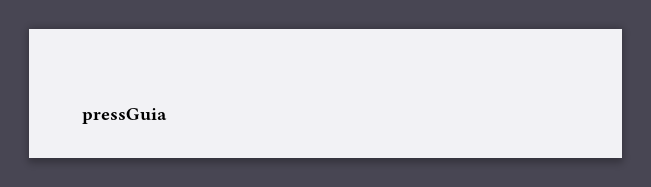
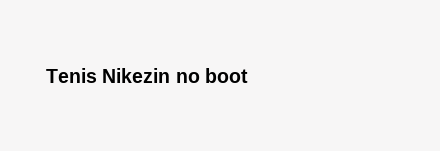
[82,108,167,124] pressGuia -> [46,68,248,83] Tenis Nikezin no boot

